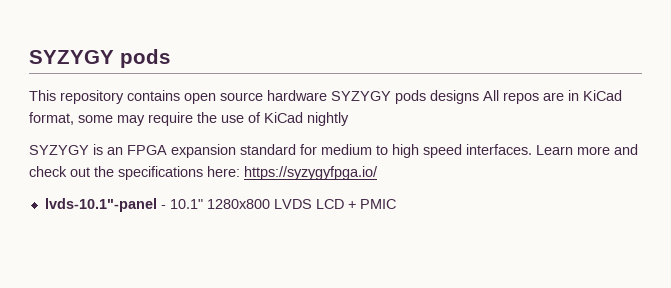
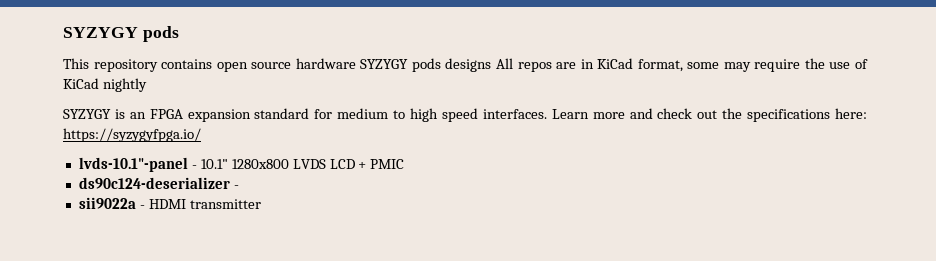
(396, 204) none -> [78,177,239,189] [78,197,261,209] // ds90c124-deserializer - // sii9022a - HDMI transmitter

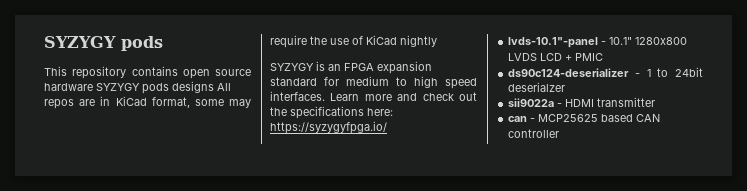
(239, 187) none -> [646,67,703,77] [508,82,566,92] 1 to 24bit deserialzer
(261, 204) none -> [508,114,661,122] [508,129,560,138] // can - MCP25625 based CAN controller

